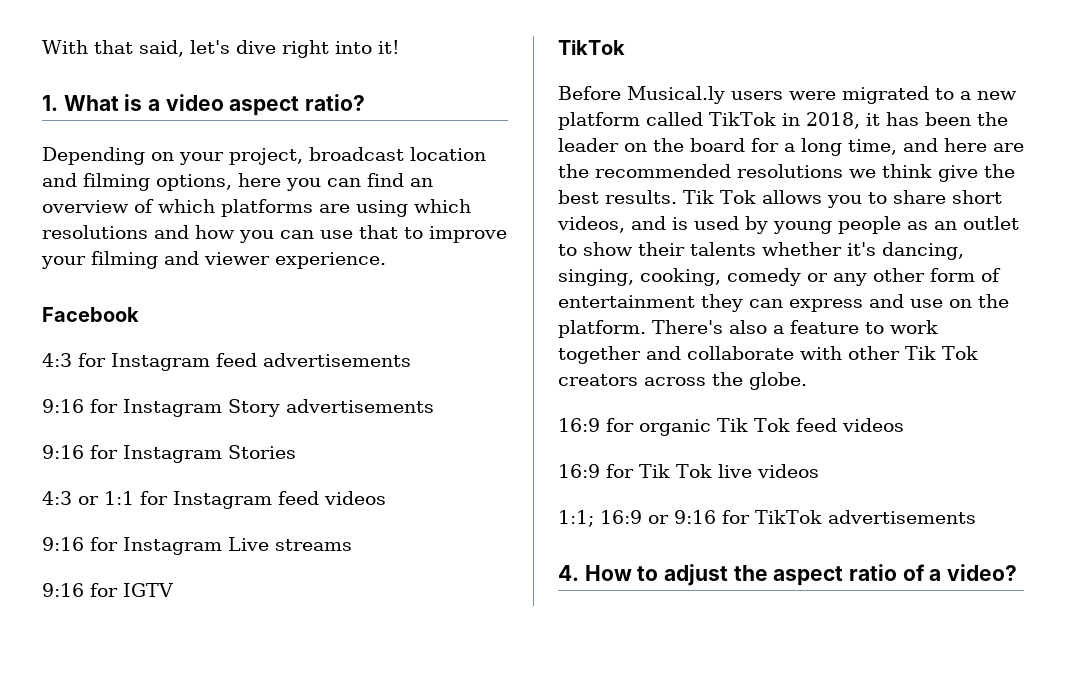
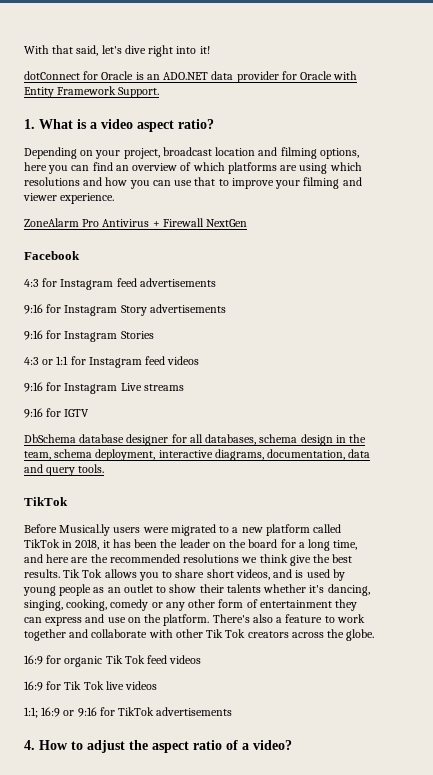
(400, 47) none -> [24,71,358,83] [24,86,160,98] // dotConnect for Oracle is an ADO.NET data provider for Oracle with Entity Framework Support.
(386, 260) none -> [24,218,248,227] // ZoneAlarm Pro Antivirus + Firewall NextGen
(173, 590) none -> [24,434,367,446] [24,449,371,461] [24,464,105,476] // DbSchema database designer for all databases, schema design in the team, schema deployment, interactive diagrams, documentation, data and query tools.

